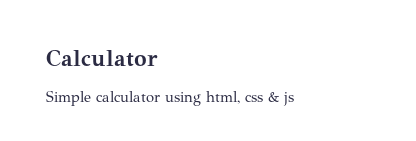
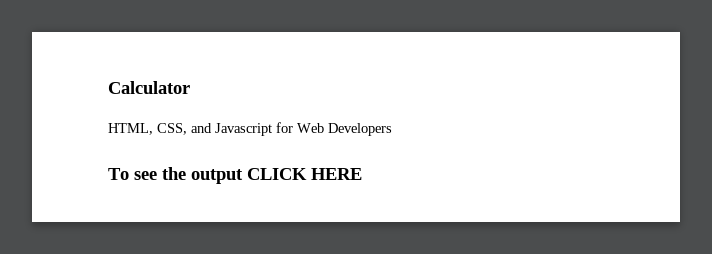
[46,90,294,106] Simple calculator using html, css & js -> [108,122,392,136] [108,167,362,184] HTML, CSS, and Javascript for Web Developers // To see the output CLICK HERE

